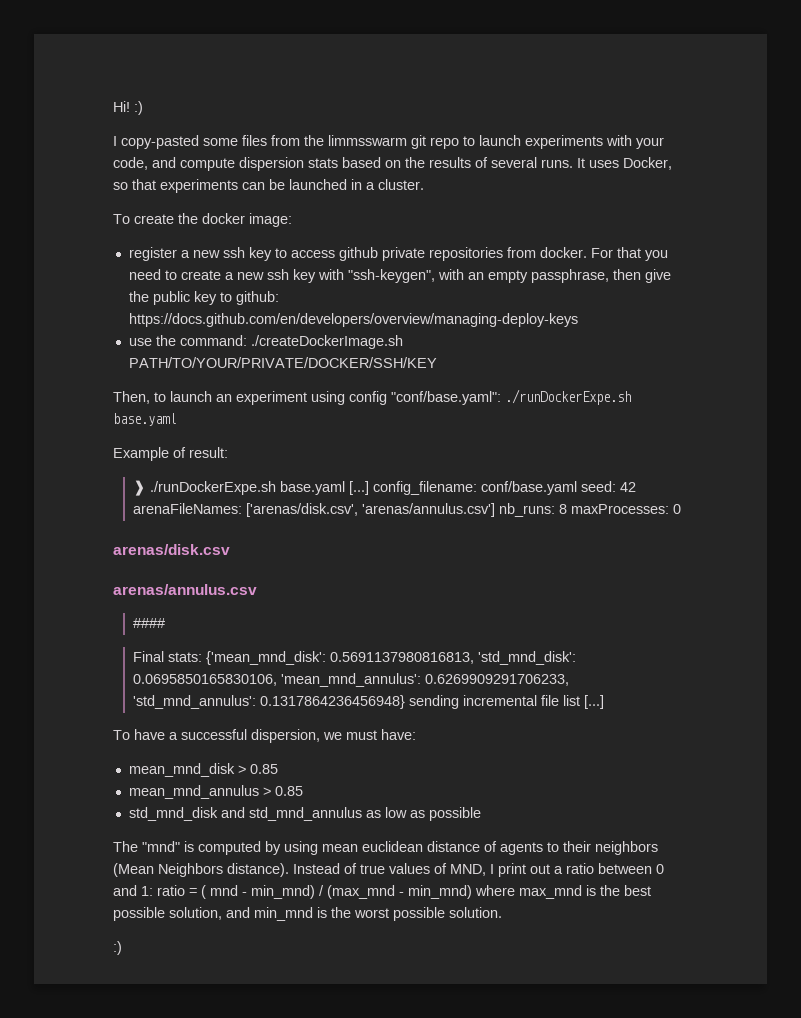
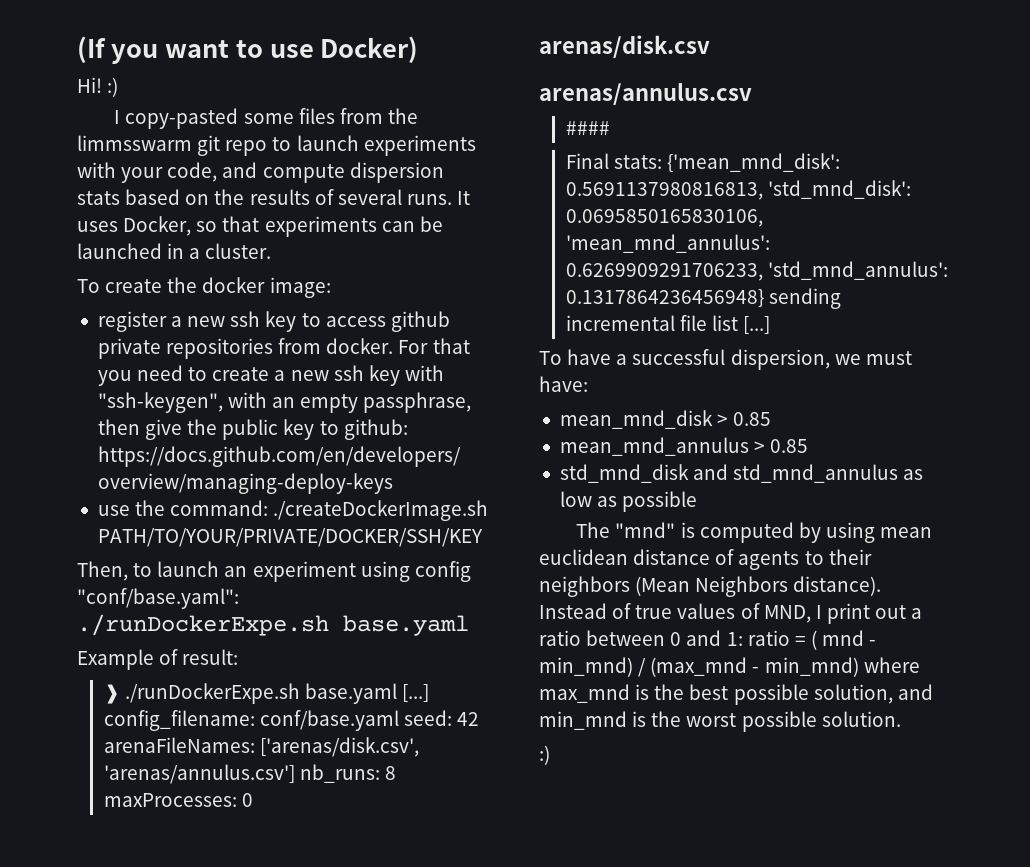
(113, 106) none -> [77,36,419,64] (If you want to use Docker) //

